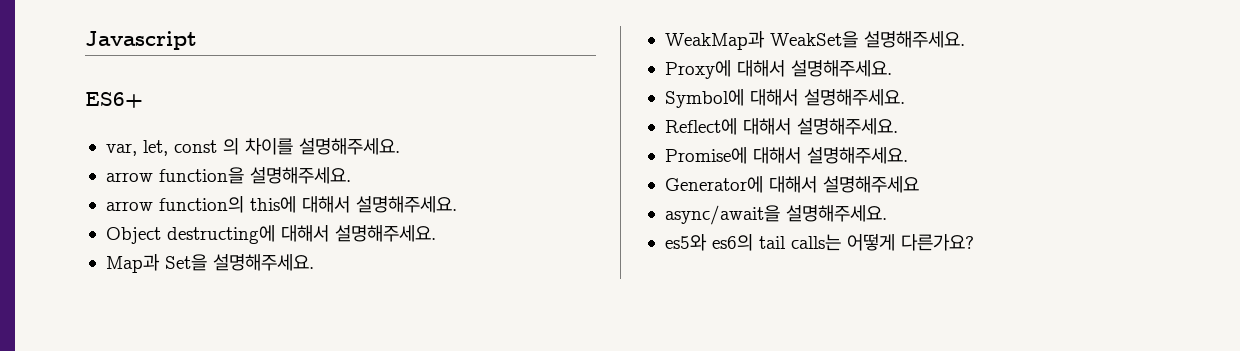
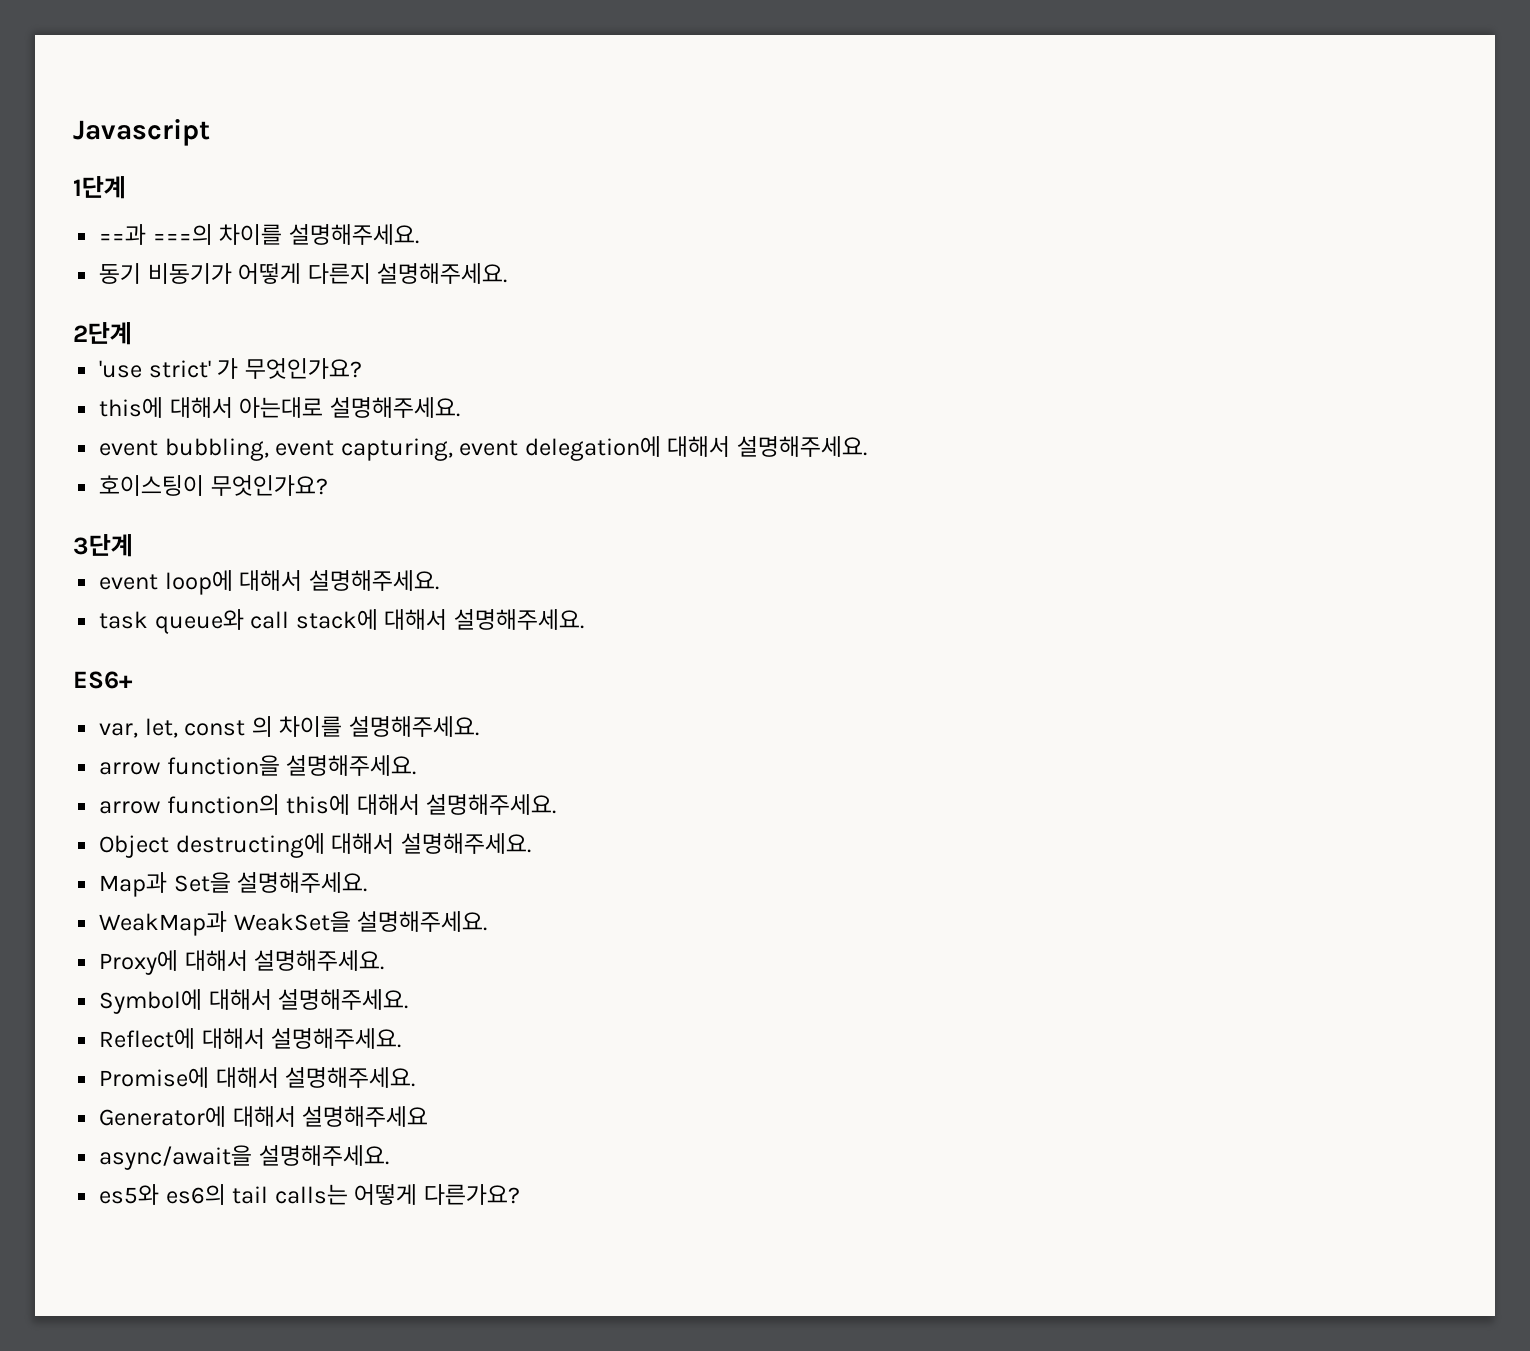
(197, 40) none -> [73,176,126,199] [99,224,419,245] [99,263,508,284] [73,322,132,345] [99,358,362,379] [99,397,460,418] [99,436,867,461] [99,475,328,496] [73,534,133,557] [99,570,439,595] [99,609,584,634] // 1단계 // ==과 ===의 차이를 설명해주세요. // 동기 비동기가 어떻게 다른지 설명해주세요. // 2단계 // 'use strict' 가 무엇인가요? // this에 대해서 아는대로 설명해주세요. // event bubbling, event capturing, event delegation에 대해서 설명해주세요. // 호이스팅이 무엇인가요? // 3단계 // event loop에 대해서 설명해주세요. // task queue와 call stack에 대해서 설명해주세요.

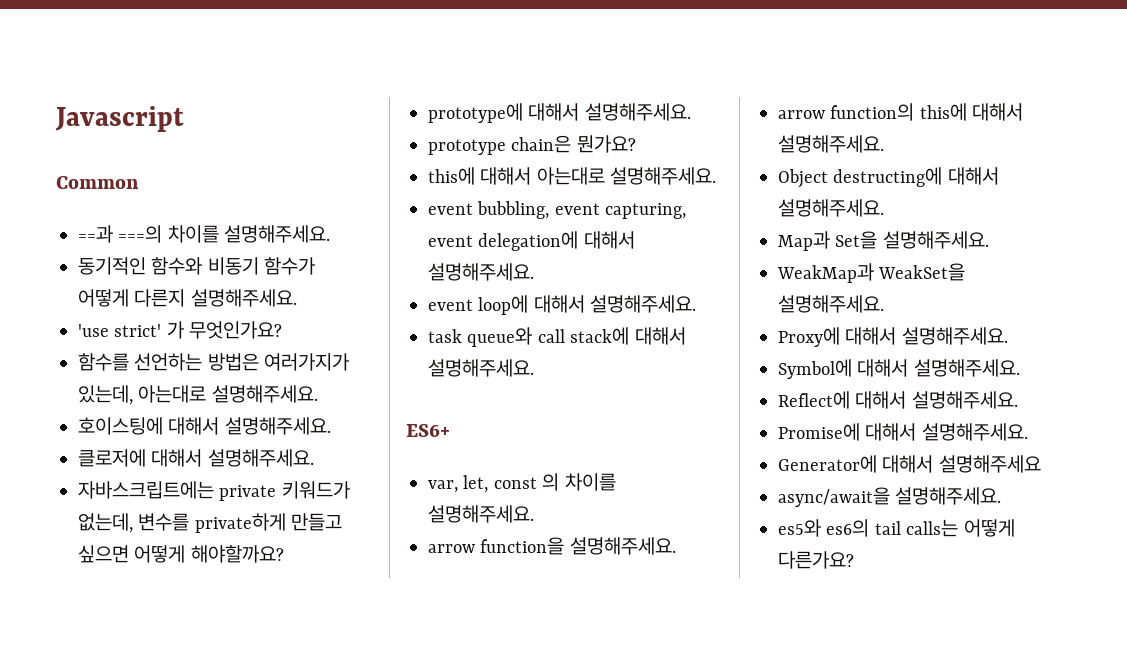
[73,176,126,199] 1단계 -> [56,176,139,189] Common
[99,263,232,284] 동기 비동기가 -> [78,257,316,275] 동기적인 함수와 비동기 함수가
[73,322,132,345] // 2단계 -> (297, 298) none
(362, 368) none -> [78,353,350,371] [78,385,318,405] [78,417,331,435] [78,449,314,467] [78,481,350,501] [78,513,343,533] [78,545,284,563] [428,103,691,123] [428,135,636,155] // 함수를 선언하는 방법은 여러가지가 있는데, 아는대로 설명해주세요. // 호이스팅에 대해서 설명해주세요. // 클로저에 대해서 설명해주세요. // 자바스크립트에는 private 키워드가 없는데, 변수를 private하게 만들고 싶으면 어떻게 해야할까요? // prototype에 대해서 설명해주세요. // prototype chain은 뭔가요?
[99,475,328,496] [73,534,133,557] // 호이스팅이 무엇인가요? // 3단계 -> (534, 272) none

